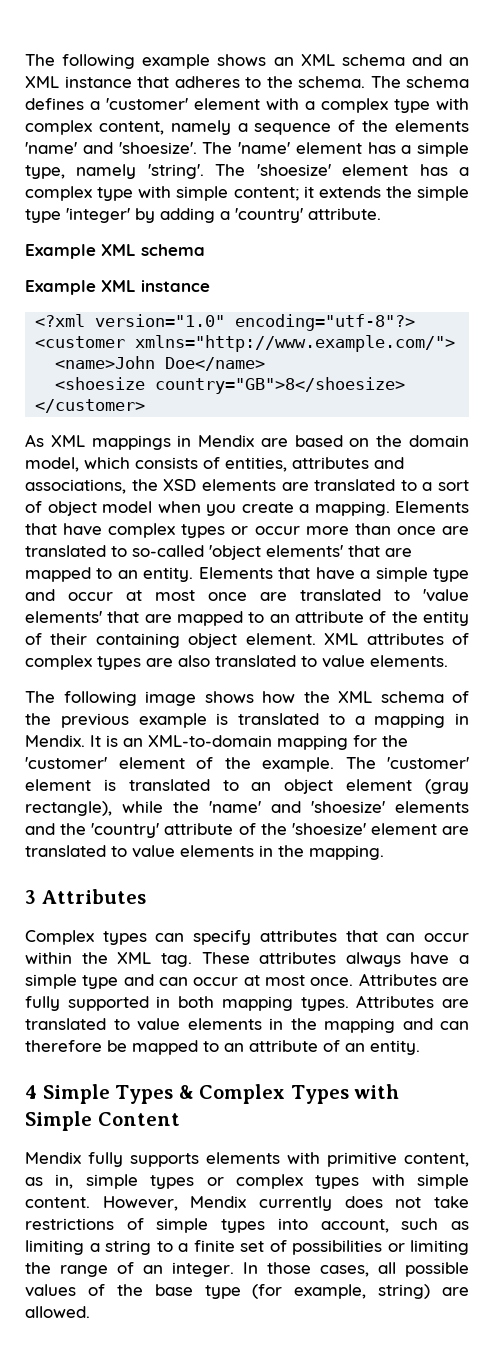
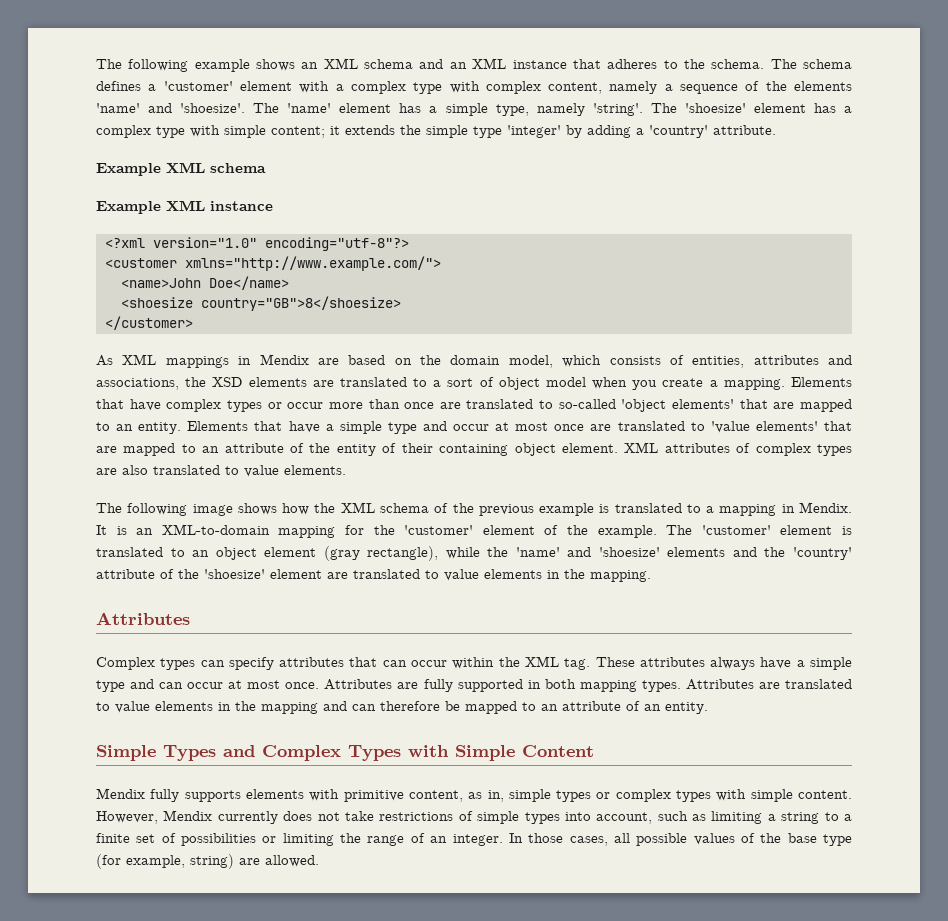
[25,890,36,904] 3 -> (651, 576) none
[25,1085,37,1099] 4 -> (708, 708) none
[178,1085,194,1099] & -> [223,745,255,757] and

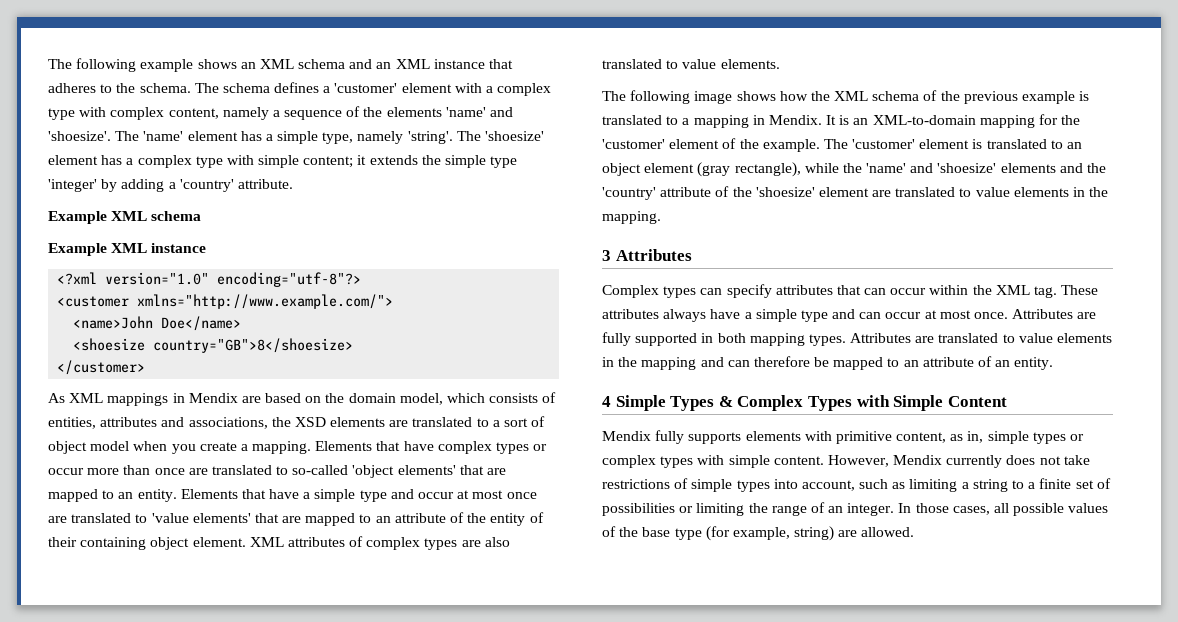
(651, 576) none -> [602,250,611,261] 3
(708, 708) none -> [602,396,611,407] 4
[223,745,255,757] and -> [718,396,733,407] &

